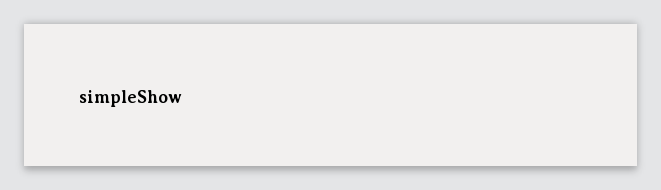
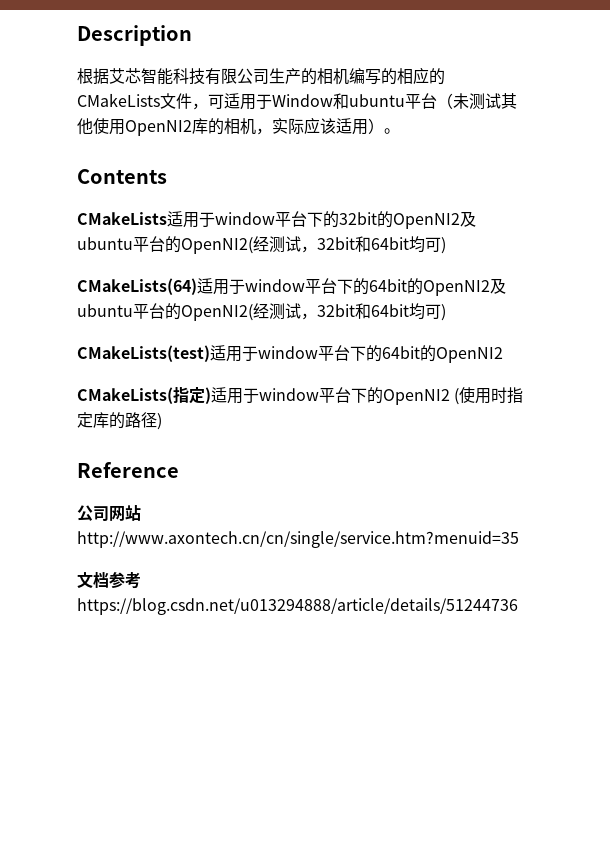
[79,90,182,107] simpleShow -> [77,25,192,46] [77,67,445,85] [77,93,517,110] [77,117,400,136] [77,169,167,184] [77,211,476,229] [77,236,446,254] [77,278,506,296] [77,303,446,321] [77,345,503,363] [77,387,524,405] [77,412,162,430] [77,462,179,478] [77,505,141,522] [77,531,519,548] [77,571,141,589] [77,598,518,615] Description // 根据艾芯智能科技有限公司生产的相机编写的相应的CMakeLists文件，可适用于Window和ubuntu平台（未测试其他使用OpenNI2库的相机，实际应该适用）。 // Contents // CMakeLists适用于window平台下的32bit的OpenNI2及ubuntu平台的OpenNI2(经测试，32bit和64bit均可) // CMakeLists(64)适用于window平台下的64bit的OpenNI2及ubuntu平台的OpenNI2(经测试，32bit和64bit均可) // CMakeLists(test)适用于window平台下的64bit的OpenNI2 // CMakeLists(指定)适用于window平台下的OpenNI2 (使用时指定库的路径) // Reference // 公司网站http://www.axontech.cn/cn/single/service.htm?menuid=35 // 文档参考https://blog.csdn.net/u013294888/article/details/51244736

